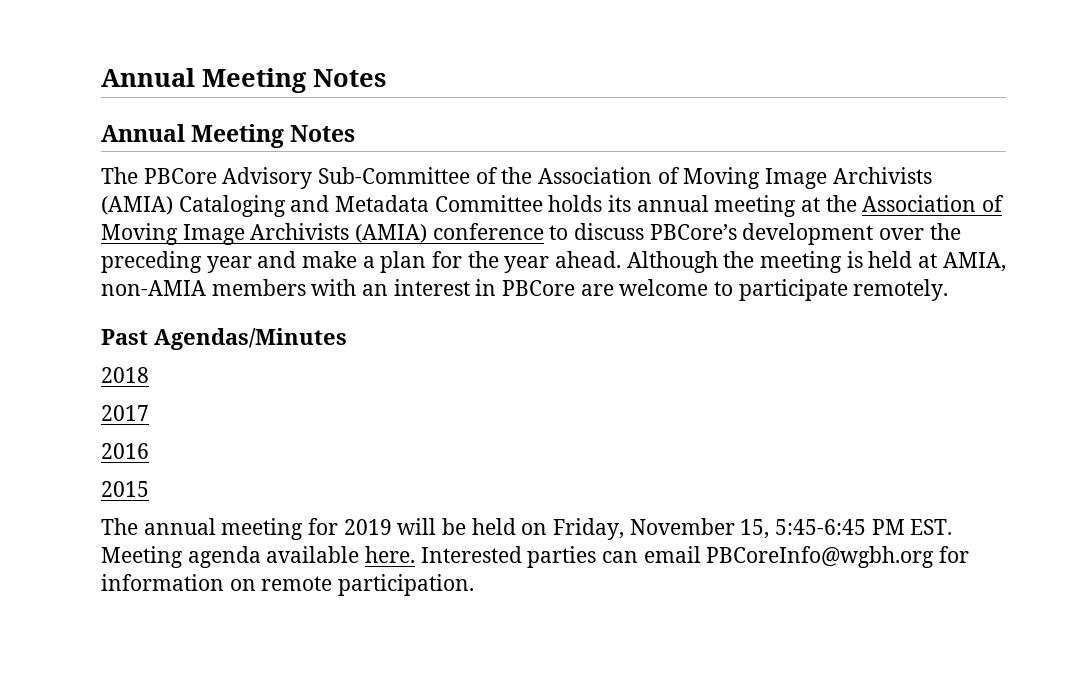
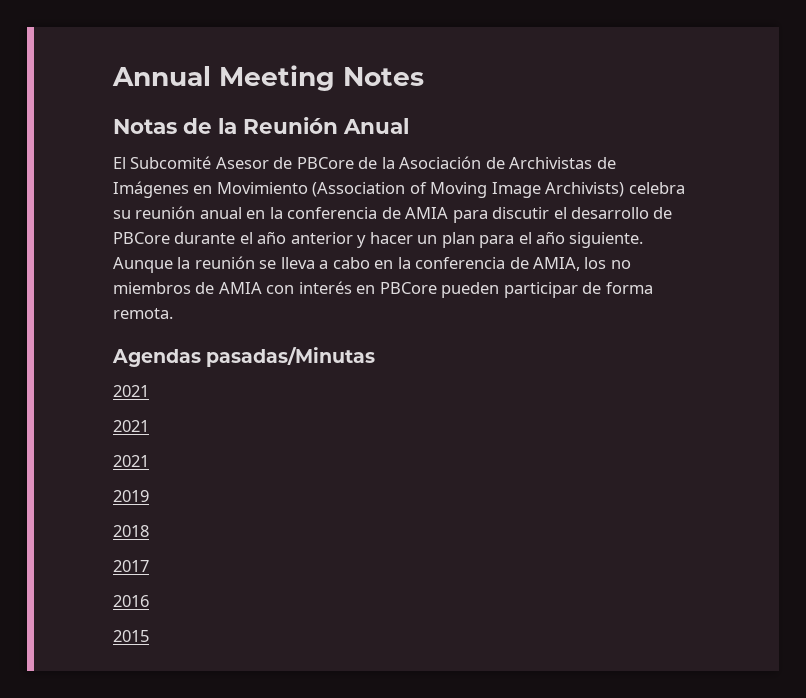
[101,68,386,93] [101,124,356,148] [101,167,932,189] [101,195,1005,217] [101,223,961,245] [101,251,1006,273] [101,279,949,301] [101,328,347,350] [101,367,149,383] [101,405,149,421] [101,443,149,459] [101,481,149,497] [101,518,953,540] [101,546,970,568] [101,574,475,596] Annual Meeting Notes // Annual Meeting Notes // The PBCore Advisory Sub-Committee of the Association of Moving Image Archivists (AMIA) Cataloging and Metadata Committee holds its annual meeting at the Association of Moving Image Archivists (AMIA) conference to discuss PBCore’s development over the preceding year and make a plan for the year ahead. Although the meeting is held at AMIA, non-AMIA members with an interest in PBCore are welcome to participate remotely. // Past Agendas/Minutes // 2018 // 2017 // 2016 // 2015 // The annual meeting for 2019 will be held on Friday, November 15, 5:45-6:45 PM EST. Meeting agenda available here. Interested parties can email PBCoreInfo@wgbh.org for information on remote participation. -> [112,65,424,91] [113,117,409,134] [113,156,616,169] [113,181,685,198] [113,206,673,223] [113,231,644,248] [113,256,631,273] [113,281,653,298] [113,308,173,319] [112,347,376,367] [113,385,149,397] [113,420,149,432] [113,455,149,467] [113,490,149,502] [113,525,149,537] [113,560,149,572] [113,595,149,607] [113,630,149,642] Annual Meeting Notes // Notas de la Reunión Anual // El Subcomité Asesor de PBCore de la Asociación de Archivistas de Imágenes en Movimiento (Association of Moving Image Archivists) celebra su reunión anual en la conferencia de AMIA para discutir el desarrollo de PBCore durante el año anterior y hacer un plan para el año siguiente. Aunque la reunión se lleva a cabo en la conferencia de AMIA, los no miembros de AMIA con interés en PBCore pueden participar de forma remota. // Agendas pasadas/Minutas // 2021 // 2021 // 2021 // 2019 // 2018 // 2017 // 2016 // 2015

